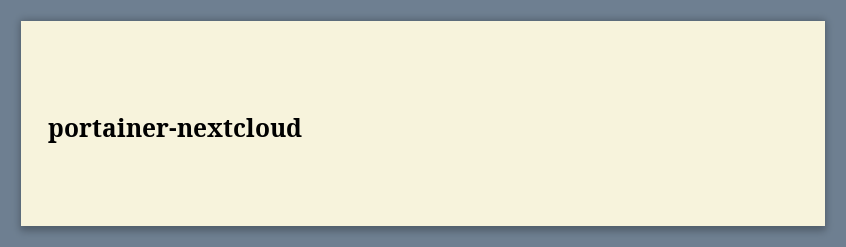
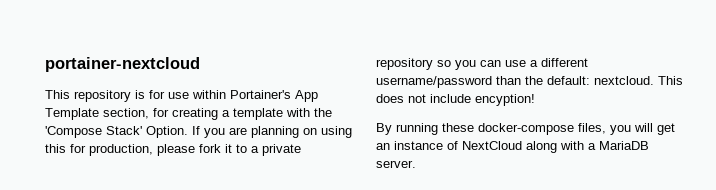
(302, 130) none -> [45,90,318,102] [45,108,332,120] [45,126,352,138] [45,144,301,156] [376,58,588,70] [376,76,683,88] [376,94,535,106] [376,123,675,135] [376,141,649,153] [376,160,416,168] // This repository is for use within Portainer's App Template section, for creating a template with the 'Compose Stack' Option. If you are planning on using this for production, please fork it to a private repository so you can use a different username/password than the default: nextcloud. This does not include encyption! // By running these docker-compose files, you will get an instance of NextCloud along with a MariaDB server.

